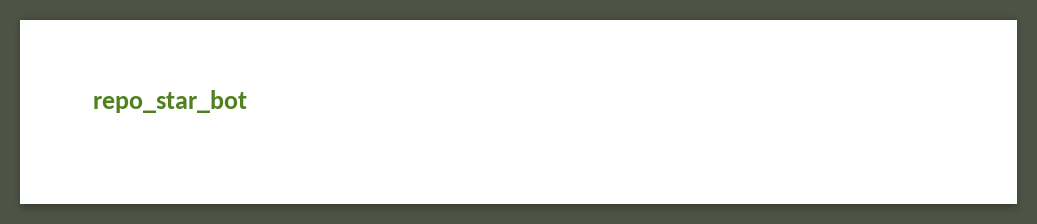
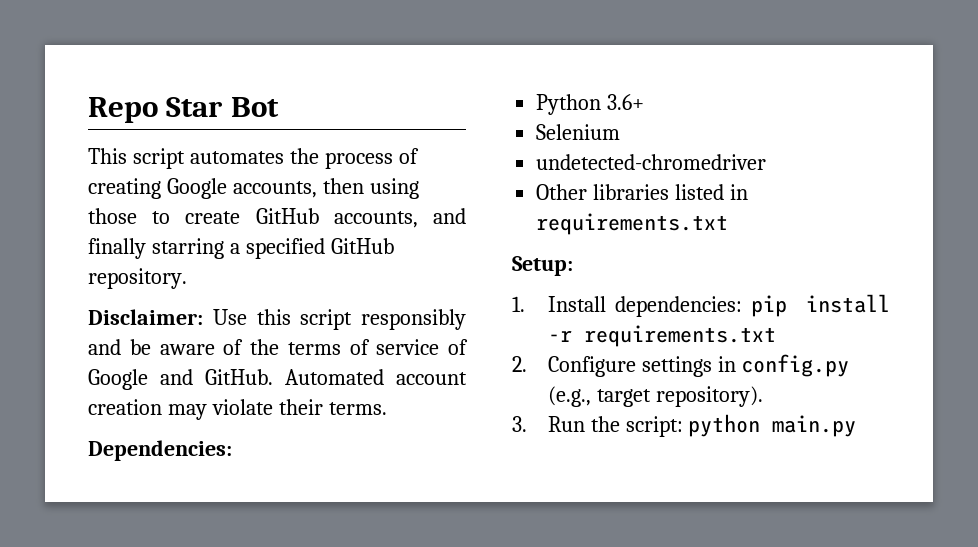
[93,90,247,113] repo_star_bot -> [88,97,279,123] [88,148,419,169] [88,178,419,199] [88,208,466,228] [88,238,394,259] [88,268,187,289] [88,309,466,330] [88,339,468,355] [88,369,467,390] [88,399,387,420] [88,440,232,461] [536,94,645,115] [536,124,621,140] [536,154,767,170] [536,184,749,200] [536,213,729,235] [512,256,573,276] [512,294,890,317] [547,325,776,347] [512,354,850,377] [547,386,763,407] [512,414,857,437] Repo Star Bot // This script automates the process of creating Google accounts, then using those to create GitHub accounts, and finally starring a specified GitHub repository. // Disclaimer: Use this script responsibly and be aware of the terms of service of Google and GitHub. Automated account creation may violate their terms. // Dependencies: // Python 3.6+ // Selenium // undetected-chromedriver // Other libraries listed in requirements.txt // Setup: // 1. Install dependencies: pip install -r requirements.txt // 2. Configure settings in config.py (e.g., target repository). // 3. Run the script: python main.py

